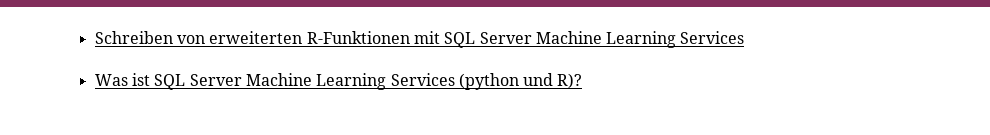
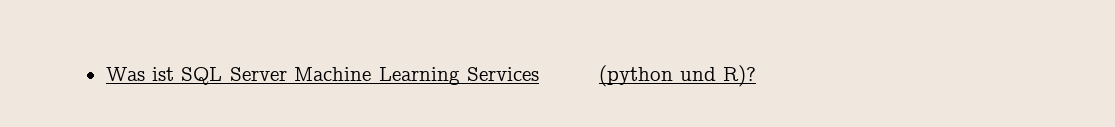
[94,31,745,48] Schreiben von erweiterten R-Funktionen mit SQL Server Machine Learning Services // -> (105, 74) none

